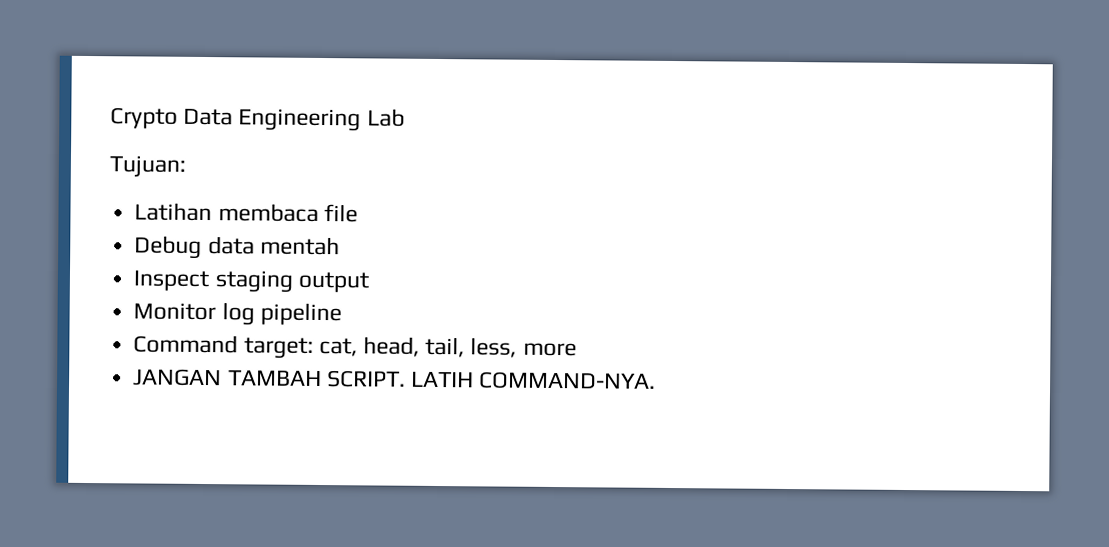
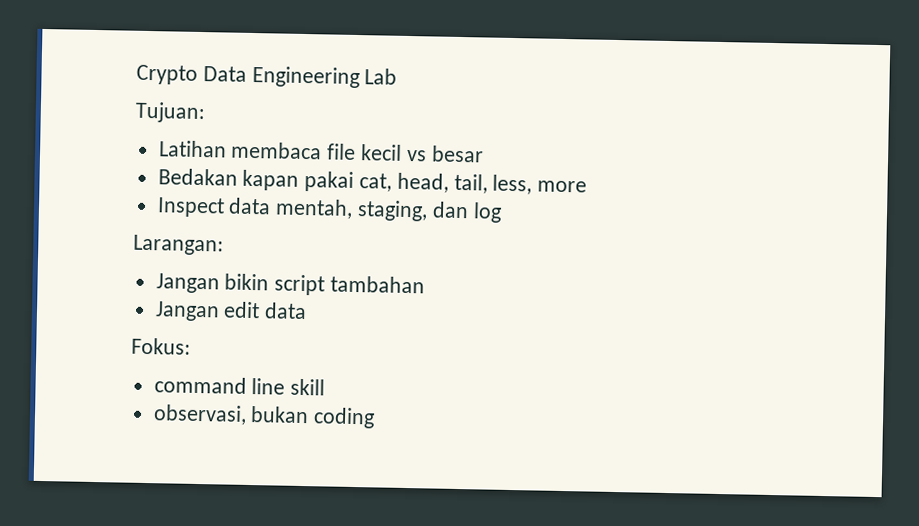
[134,235,340,259] [133,270,370,293] [133,302,342,326] [133,334,314,359] // Debug data mentah // Inspect staging output // Monitor log pipeline // Command target: -> [360,144,484,163] [157,168,355,192] kecil vs besar // Bedakan kapan pakai
[133,368,657,390] JANGAN TAMBAH SCRIPT. LATIH COMMAND-NYA. -> [156,197,502,223] [133,234,224,256] [155,273,426,296] [154,301,308,322] [131,337,191,355] [153,376,326,396] [152,404,376,429] Inspect data mentah, staging, dan log // Larangan: // Jangan bikin script tambahan // Jangan edit data // Fokus: // command line skill // observasi, bukan coding

